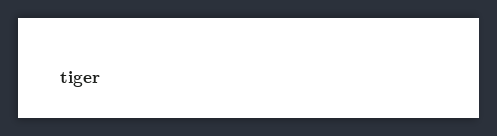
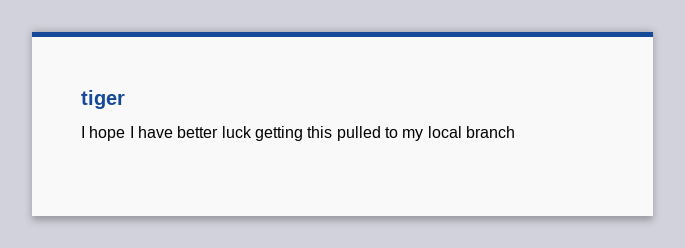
(100, 79) none -> [81,126,515,141] // I hope I have better luck getting this pulled to my local branch

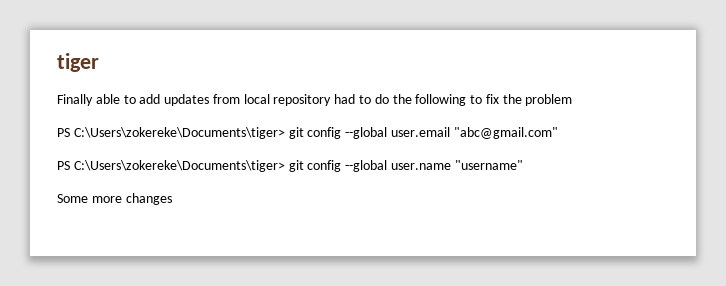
[81,126,515,141] I hope I have better luck getting this pulled to my local branch -> [57,94,573,106] [57,127,558,139] [57,160,523,172] [57,193,172,205] Finally able to add updates from local repository had to do the following to fix the problem // PS C:\Users\zokereke\Documents\tiger> git config --global user.email "abc@gmail.com" // PS C:\Users\zokereke\Documents\tiger> git config --global user.name "username" // Some more changes

